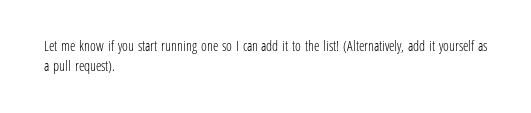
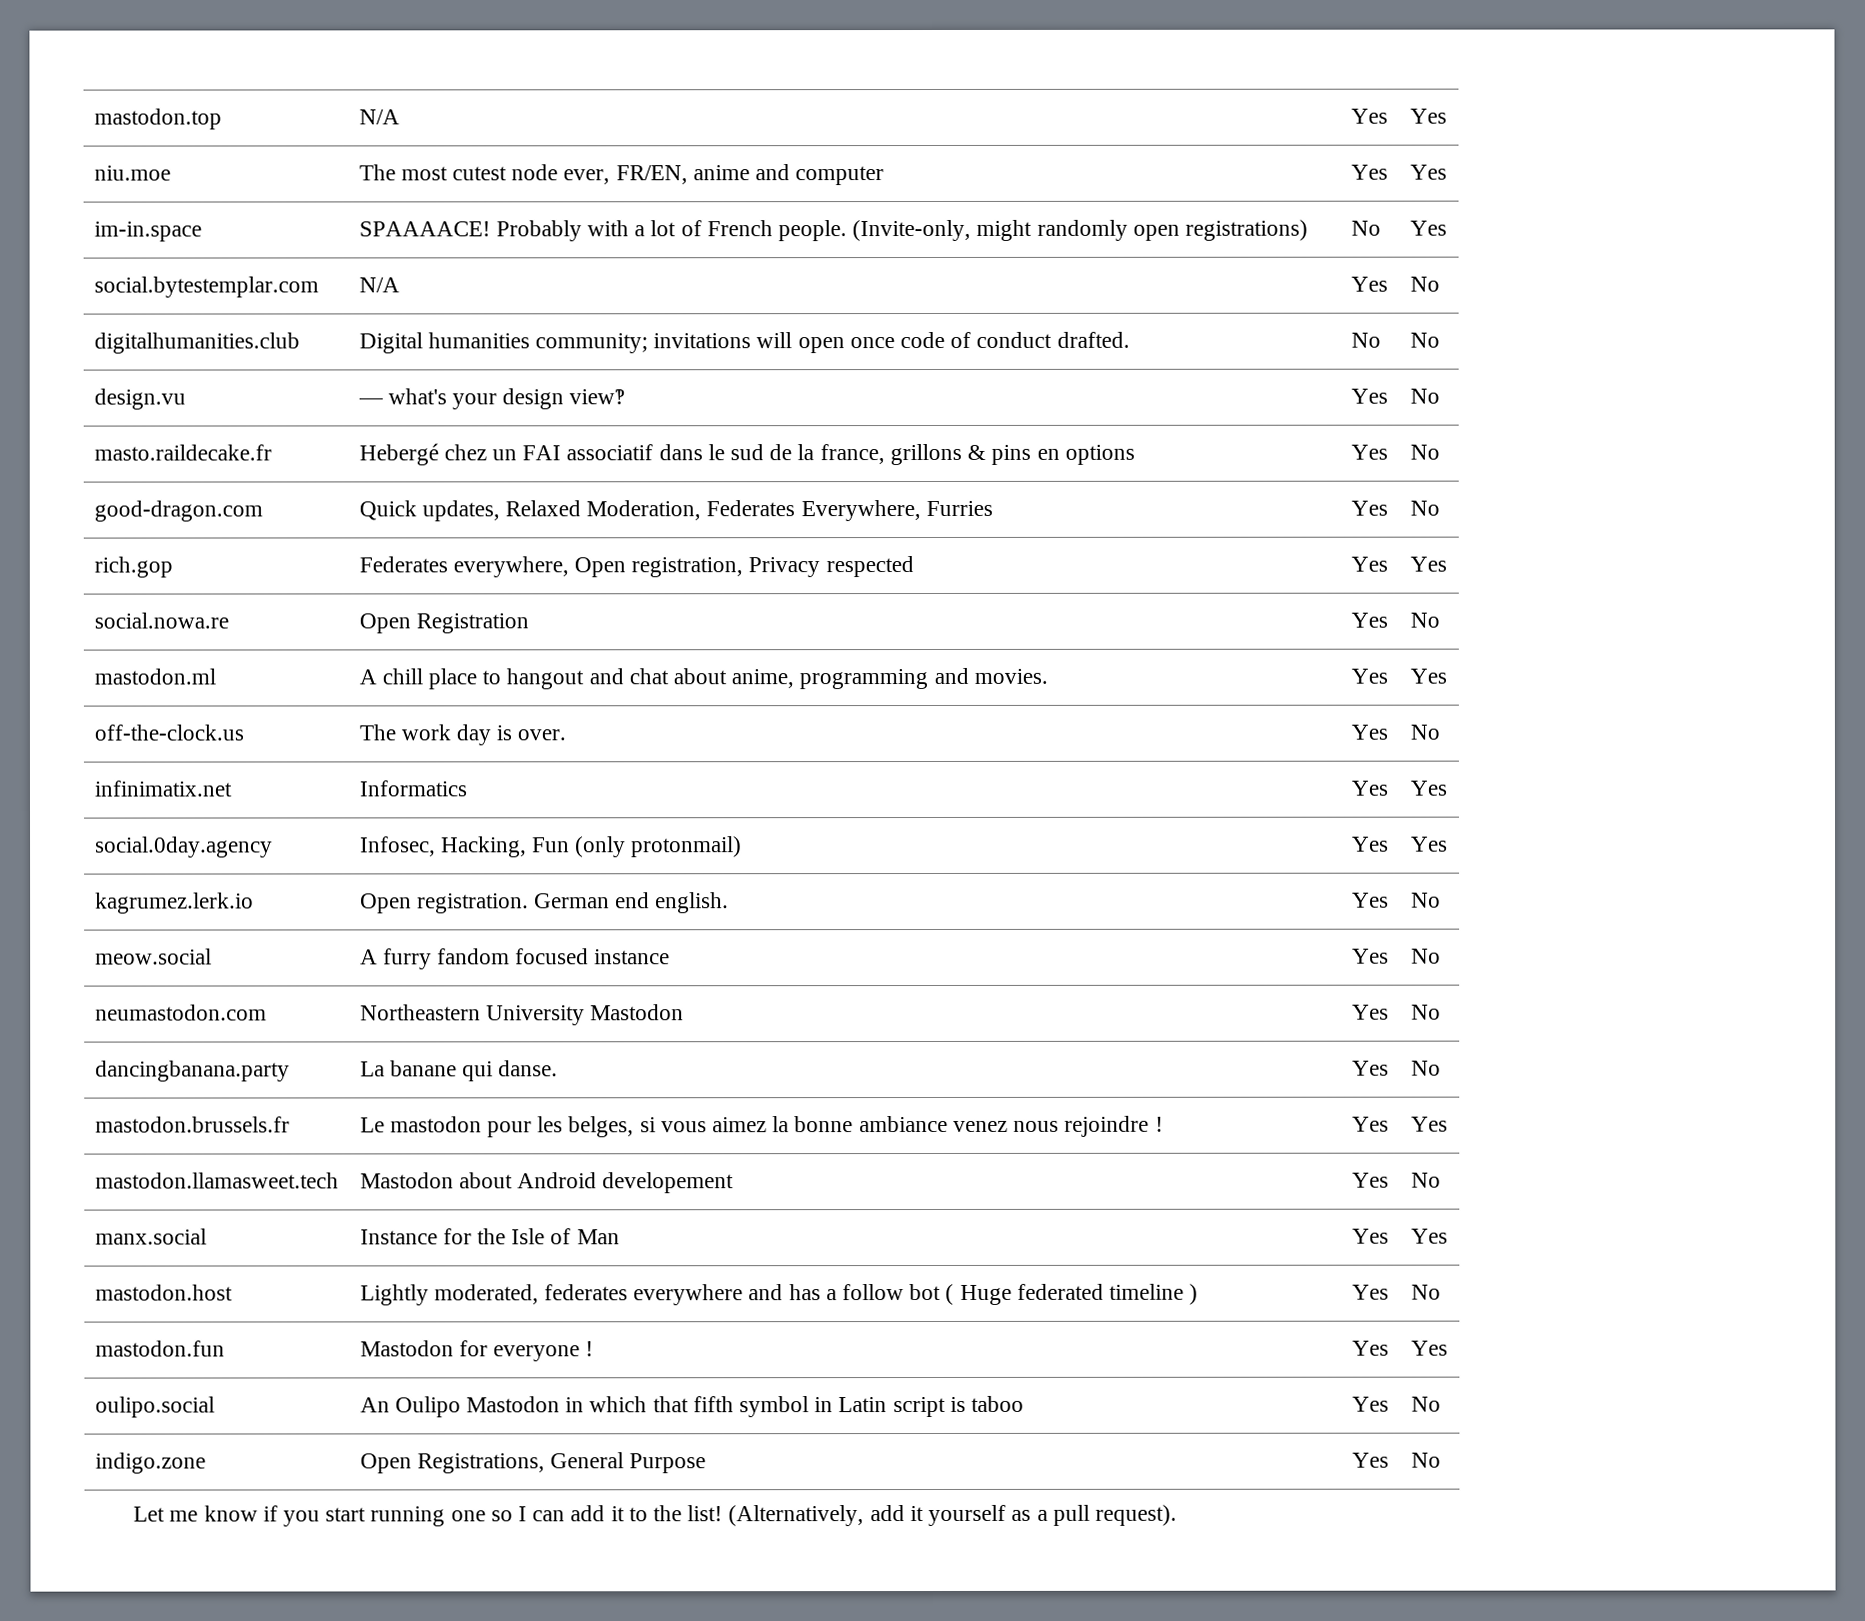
(44, 46) none -> [93,108,222,130] [358,109,400,125] [1350,108,1388,124] [1409,108,1447,124] [93,165,171,181] [358,164,885,186] [1350,164,1388,180] [1409,164,1447,180] [93,221,202,242] [358,219,1309,242] [1350,220,1381,236] [1409,220,1447,236] [93,276,319,298] [358,277,400,293] [1350,276,1388,292] [1409,276,1440,292] [93,332,300,354] [358,331,1130,354] [1350,332,1381,348] [1409,332,1440,348] [93,388,186,410] [357,388,626,410] [1350,388,1388,404] [1409,388,1440,404] [93,444,272,461] [358,443,1135,466] [1350,444,1388,460] [1409,444,1440,460] [93,500,263,522] [358,500,993,522] [1350,500,1388,516] [1409,500,1440,516] [93,556,173,578] [358,556,914,578] [1350,556,1388,572] [1409,556,1447,572] [93,612,229,629] [358,613,529,634] [1350,612,1388,628] [1409,612,1440,628] [93,668,216,685] [358,667,1048,690] [1350,668,1388,684] [1409,668,1447,684] [93,724,244,741] [358,724,567,746] [1350,724,1388,740] [1409,724,1440,740] [93,780,232,797] [358,780,467,797] [1350,780,1388,796] [1409,780,1447,796] [94,836,273,858] [359,836,743,858] [1351,836,1389,852] [1410,836,1448,852] [94,892,254,914] [359,892,730,914] [1351,892,1389,908] [1410,892,1441,908] [94,948,212,965] [359,948,671,970] [1351,948,1389,964] [1410,948,1441,964] [94,1004,267,1021] [359,1004,684,1026] [1351,1004,1389,1020] [1410,1004,1441,1020] [94,1060,290,1082] [359,1060,559,1082] [1351,1060,1389,1076] [1410,1060,1441,1076] [94,1116,290,1133] [359,1115,1164,1138] [1351,1116,1389,1132] [1410,1116,1448,1132] [94,1172,339,1189] [359,1172,735,1194] [1351,1172,1389,1188] [1410,1172,1441,1188] [94,1228,207,1245] [359,1228,620,1245] [1351,1228,1389,1244] [1410,1228,1448,1244] [94,1284,233,1301] [359,1283,1199,1306] [1351,1284,1389,1300] [1410,1284,1441,1300] [94,1340,225,1357] [359,1340,595,1362] [1351,1340,1389,1356] [1410,1340,1448,1356] [94,1396,215,1418] [359,1395,1025,1418] [1351,1396,1389,1412] [1410,1396,1441,1412] [94,1452,206,1474] [359,1452,707,1474] [1351,1452,1389,1468] [1410,1452,1441,1468] mastodon.top | N/A | Yes | Yes // niu.moe | The most cutest node ever, FR/EN, anime and computer | Yes | Yes // im-in.space | SPAAAACE! Probably with a lot of French people. (Invite-only, might randomly open registrations) | No | Yes // social.bytestemplar.com | N/A | Yes | No // digitalhumanities.club | Digital humanities community; invitations will open once code of conduct drafted. | No | No // design.vu | — what's your design view‽ | Yes | No // masto.raildecake.fr | Hebergé chez un FAI associatif dans le sud de la france, grillons & pins en options | Yes | No // good-dragon.com | Quick updates, Relaxed Moderation, Federates Everywhere, Furries | Yes | No // rich.gop | Federates everywhere, Open registration, Privacy respected | Yes | Yes // social.nowa.re | Open Registration | Yes | No // mastodon.ml | A chill place to hangout and chat about anime, programming and movies. | Yes | Yes // off-the-clock.us | The work day is over. | Yes | No // infinimatix.net | Informatics | Yes | Yes // social.0day.agency | Infosec, Hacking, Fun (only protonmail) | Yes | Yes // kagrumez.lerk.io | Open registration. German end english. | Yes | No // meow.social | A furry fandom focused instance | Yes | No // neumastodon.com | Northeastern University Mastodon | Yes | No // dancingbanana.party | La banane qui danse. | Yes | No // mastodon.brussels.fr | Le mastodon pour les belges, si vous aimez la bonne ambiance venez nous rejoindre ! | Yes | Yes // mastodon.llamasweet.tech | Mastodon about Android developement | Yes | No // manx.social | Instance for the Isle of Man | Yes | Yes // mastodon.host | Lightly moderated, federates everywhere and has a follow bot ( Huge federated timeline ) | Yes | No // mastodon.fun | Mastodon for everyone ! | Yes | Yes // oulipo.social | An Oulipo Mastodon in which that fifth symbol in Latin script is taboo | Yes | No // indigo.zone | Open Registrations, General Purpose | Yes | No //

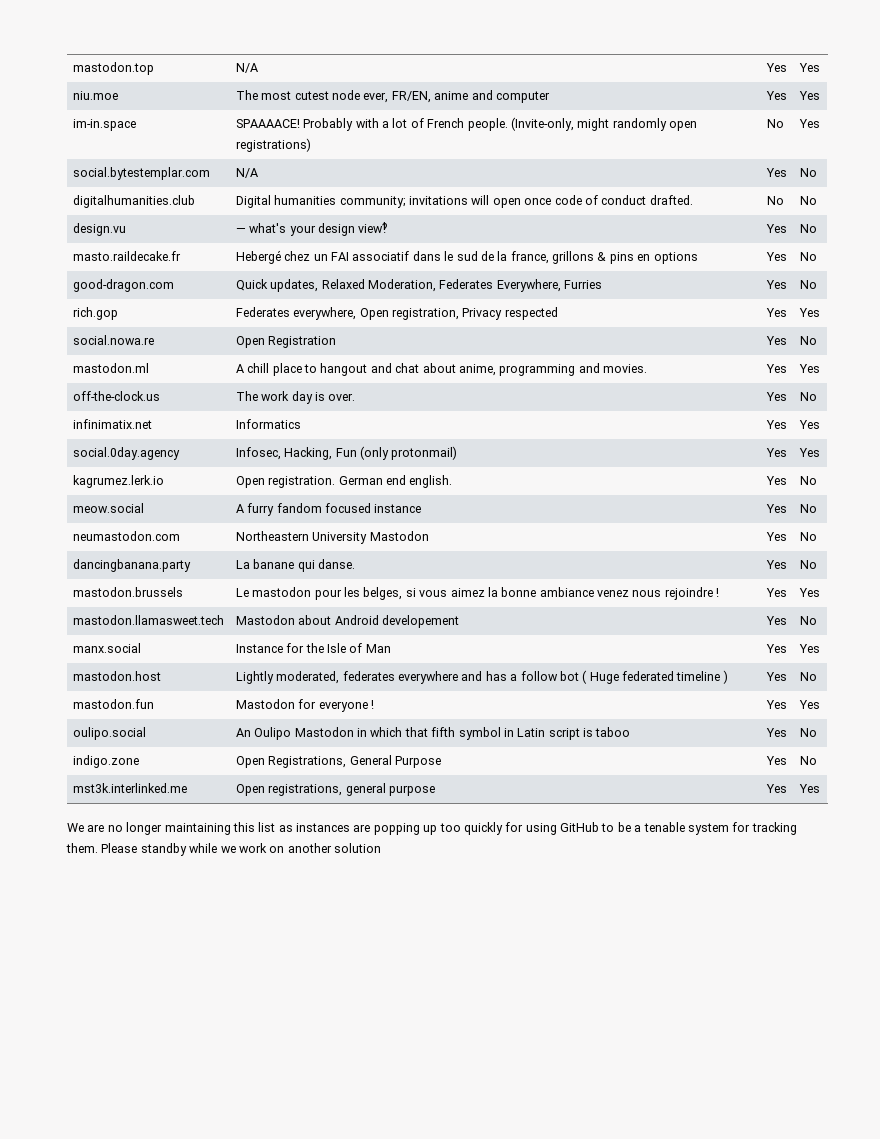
[94,1116,290,1133] mastodon.brussels.fr -> [72,587,183,597] mastodon.brussels
[133,1504,1177,1527] // Let me know if you start running one so I can add it to the list! (Alternatively, add it yourself as a pull request). -> [72,783,187,793] [235,783,436,796] [765,784,787,793] [798,784,820,793] [67,822,797,835] [66,843,381,856] // mst3k.interlinked.me | Open registrations, general purpose | Yes | Yes // We are no longer maintaining this list as instances are popping up too quickly for using GitHub to be a tenable system for tracking them. Please standby while we work on another solution

